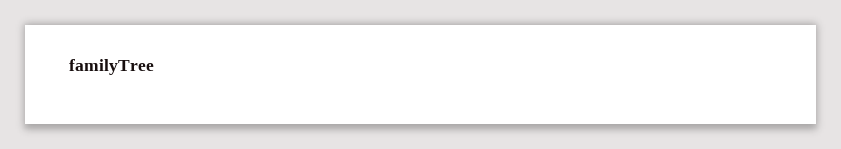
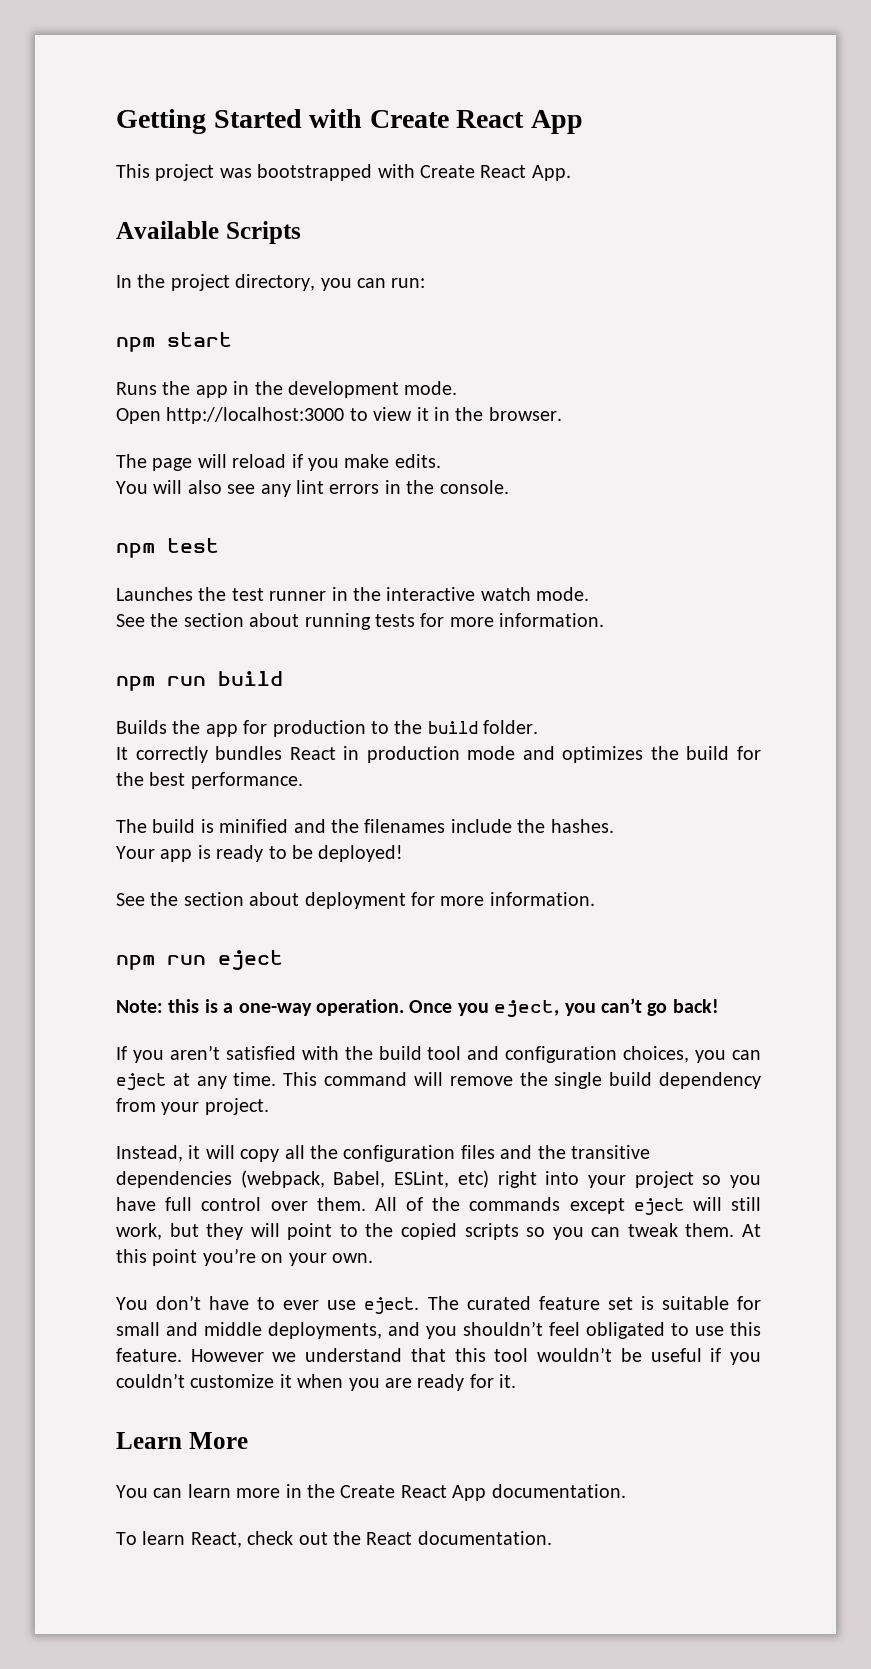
[69,59,154,75] familyTree -> [116,109,583,134] [116,164,571,181] [116,221,301,244] [116,274,426,291] [116,332,232,352] [116,381,458,398] [116,407,562,424] [116,454,441,471] [116,480,509,497] [116,538,219,558] [116,587,590,601] [116,613,605,630] [116,671,283,691] [116,720,539,737] [116,746,761,763] [116,772,303,789] [116,819,614,833] [116,845,404,862] [116,892,595,909] [116,950,283,970] [116,998,719,1018] [116,1045,761,1063] [116,1072,761,1090] [116,1098,269,1115] [116,1145,650,1162] [116,1170,761,1188] [116,1197,761,1215] [116,1223,761,1240] [116,1248,373,1266] [116,1295,761,1314] [116,1321,761,1339] [116,1347,762,1365] [116,1373,517,1391] [116,1432,248,1449] [116,1484,626,1501] [116,1531,552,1548] Getting Started with Create React App // This project was bootstrapped with Create React App. // Available Scripts // In the project directory, you can run: // npm start // Runs the app in the development mode. // Open http://localhost:3000 to view it in the browser. // The page will reload if you make edits. // You will also see any lint errors in the console. // npm test // Launches the test runner in the interactive watch mode. // See the section about running tests for more information. // npm run build // Builds the app for production to the build folder. // It correctly bundles React in production mode and optimizes the build for the best performance. // The build is minified and the filenames include the hashes. // Your app is ready to be deployed! // See the section about deployment for more information. // npm run eject // Note: this is a one-way operation. Once you eject, you can’t go back! // If you aren’t satisfied with the build tool and configuration choices, you can eject at any time. This command will remove the single build dependency from your project. // Instead, it will copy all the configuration files and the transitive dependencies (webpack, Babel, ESLint, etc) right into your project so you have full control over them. All of the commands except eject will still work, but they will point to the copied scripts so you can tweak them. At this point you’re on your own. // You don’t have to ever use eject. The curated feature set is suitable for small and middle deployments, and you shouldn’t feel obligated to use this feature. However we understand that this tool wouldn’t be useful if you couldn’t customize it when you are ready for it. // Learn More // You can learn more in the Create React App documentation. // To learn React, check out the React documentation.

